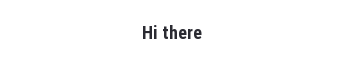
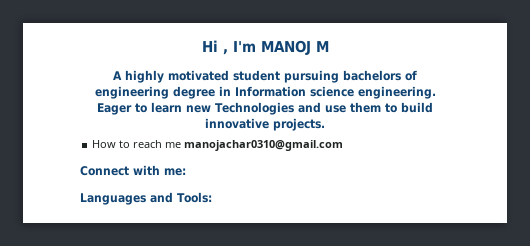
[161,25,202,39] there -> [222,40,329,55] [113,70,417,83] [94,86,436,99] [97,102,433,115] [205,118,325,131] [92,140,344,151] [80,165,186,176] [80,192,212,205] , I'm MANOJ M // A highly motivated student pursuing bachelors of engineering degree in Information science engineering. Eager to learn new Technologies and use them to build innovative projects. // How to reach me manojachar0310@gmail.com // Connect with me: // Languages and Tools:

